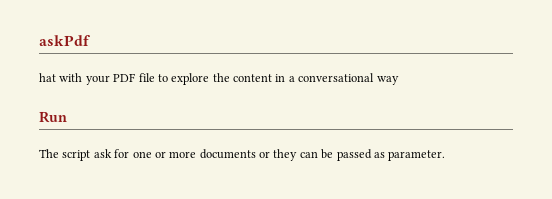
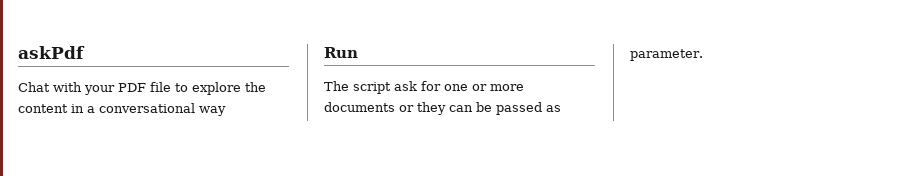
[39,73,56,82] hat -> [18,82,50,92] Chat

